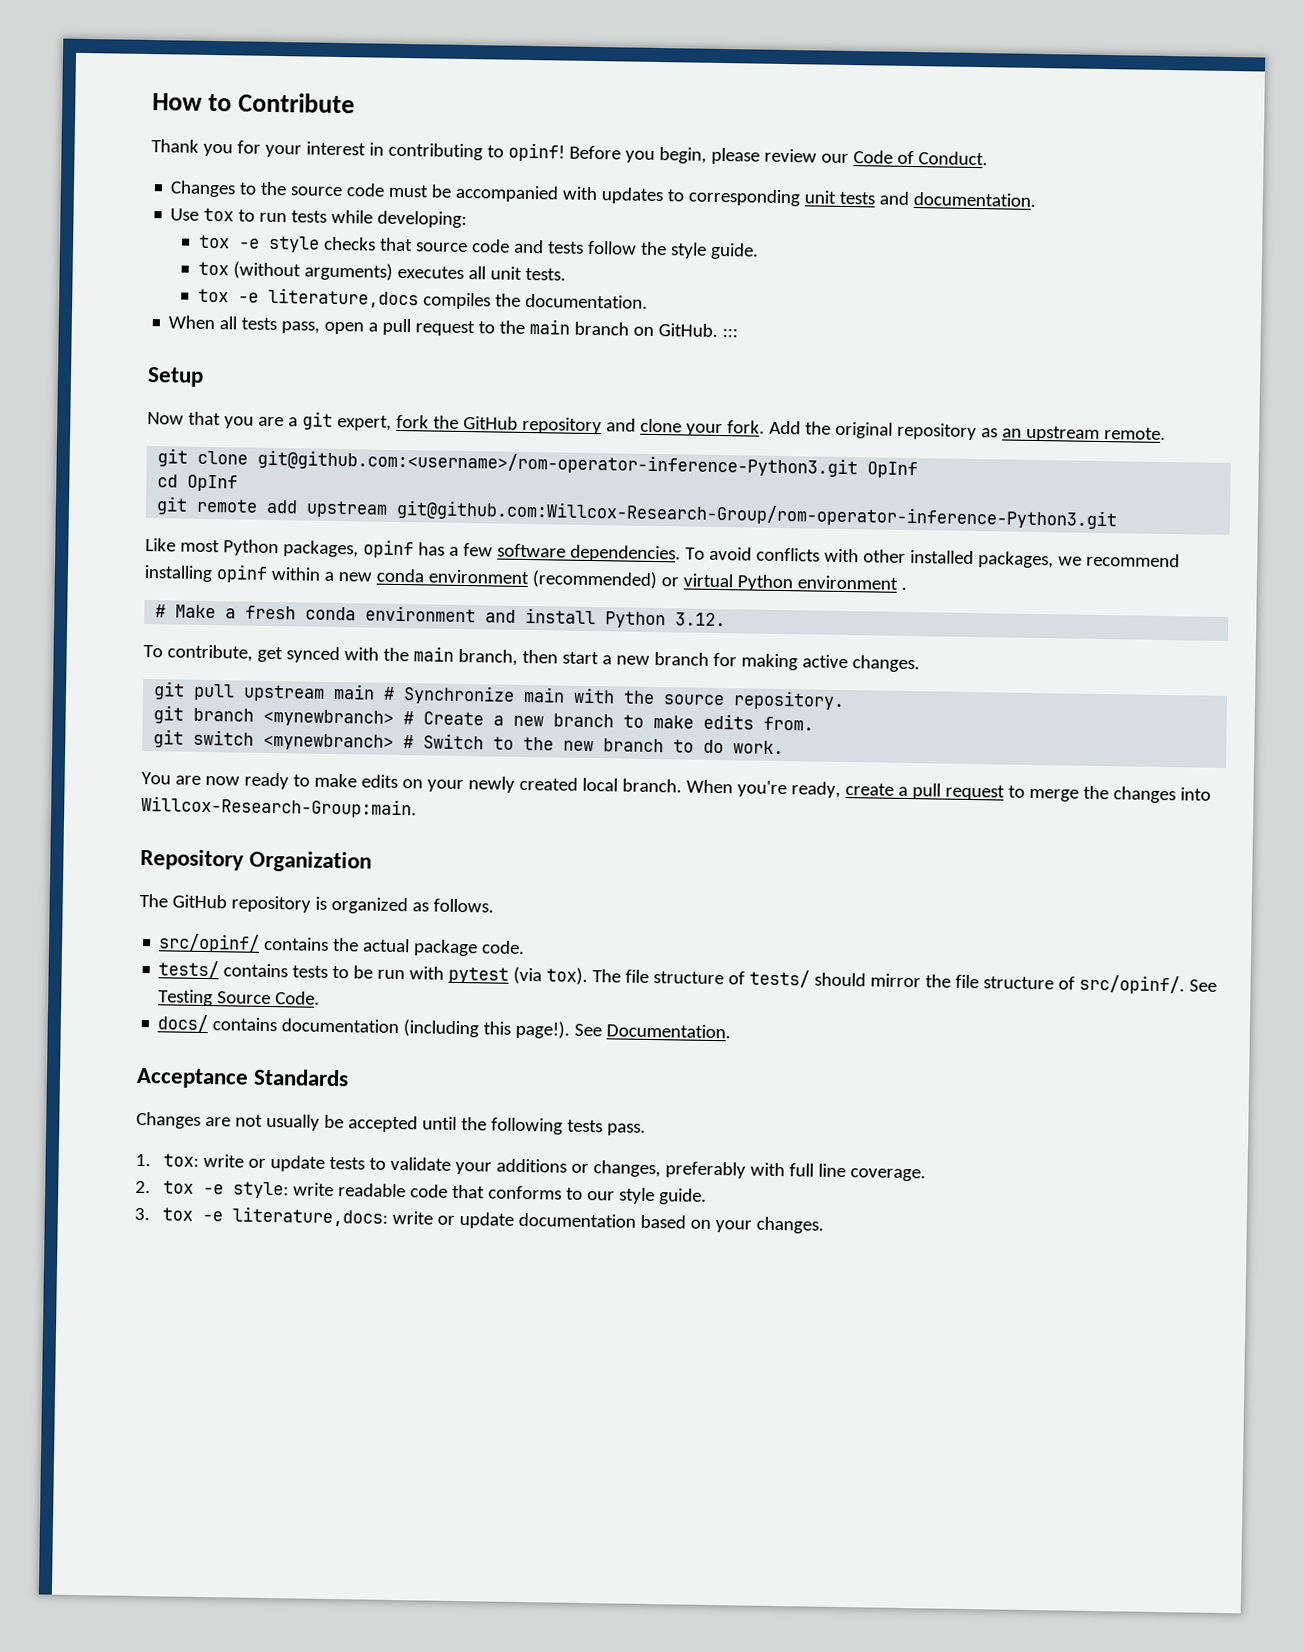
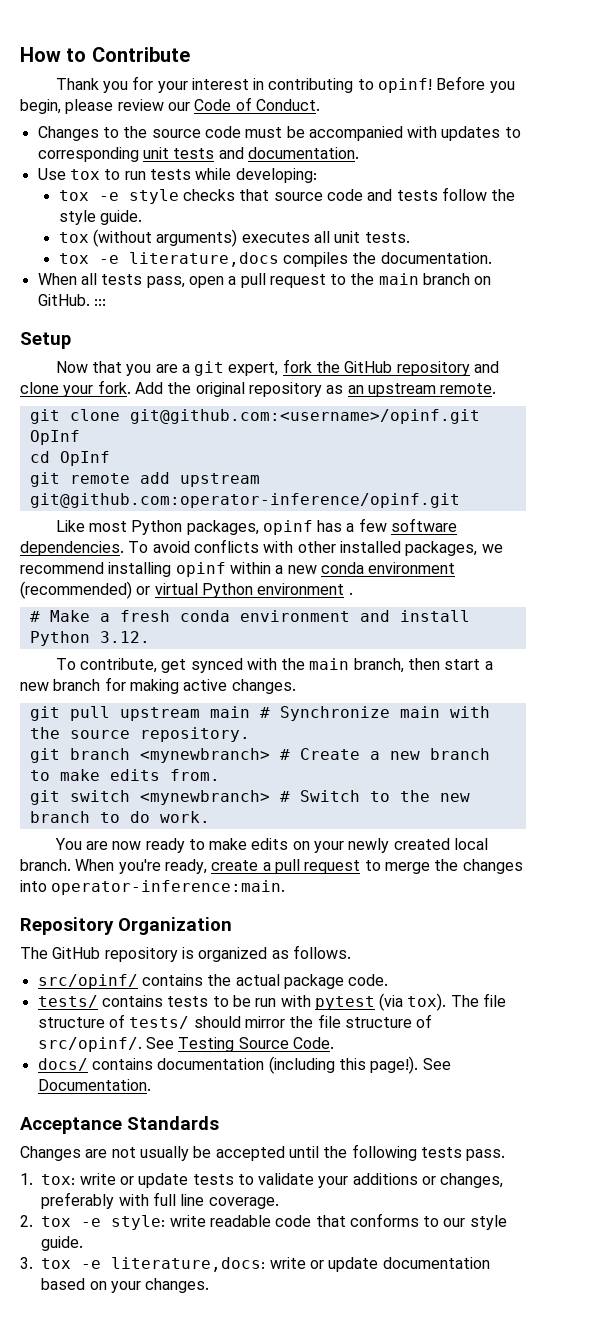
[257,449,859,478] git@github.com:<username>/rom-operator-inference-Python3.git -> [129,409,480,424] git@github.com:<username>/opinf.git
[396,499,1119,530] git@github.com:Willcox-Research-Group/rom-operator-inference-Python3.git -> [29,493,460,508] git@github.com:operator-inference/opinf.git
[141,795,417,819] Willcox-Research-Group:main. -> [51,880,286,895] operator-inference:main.

